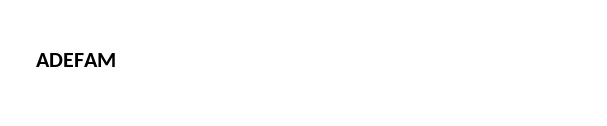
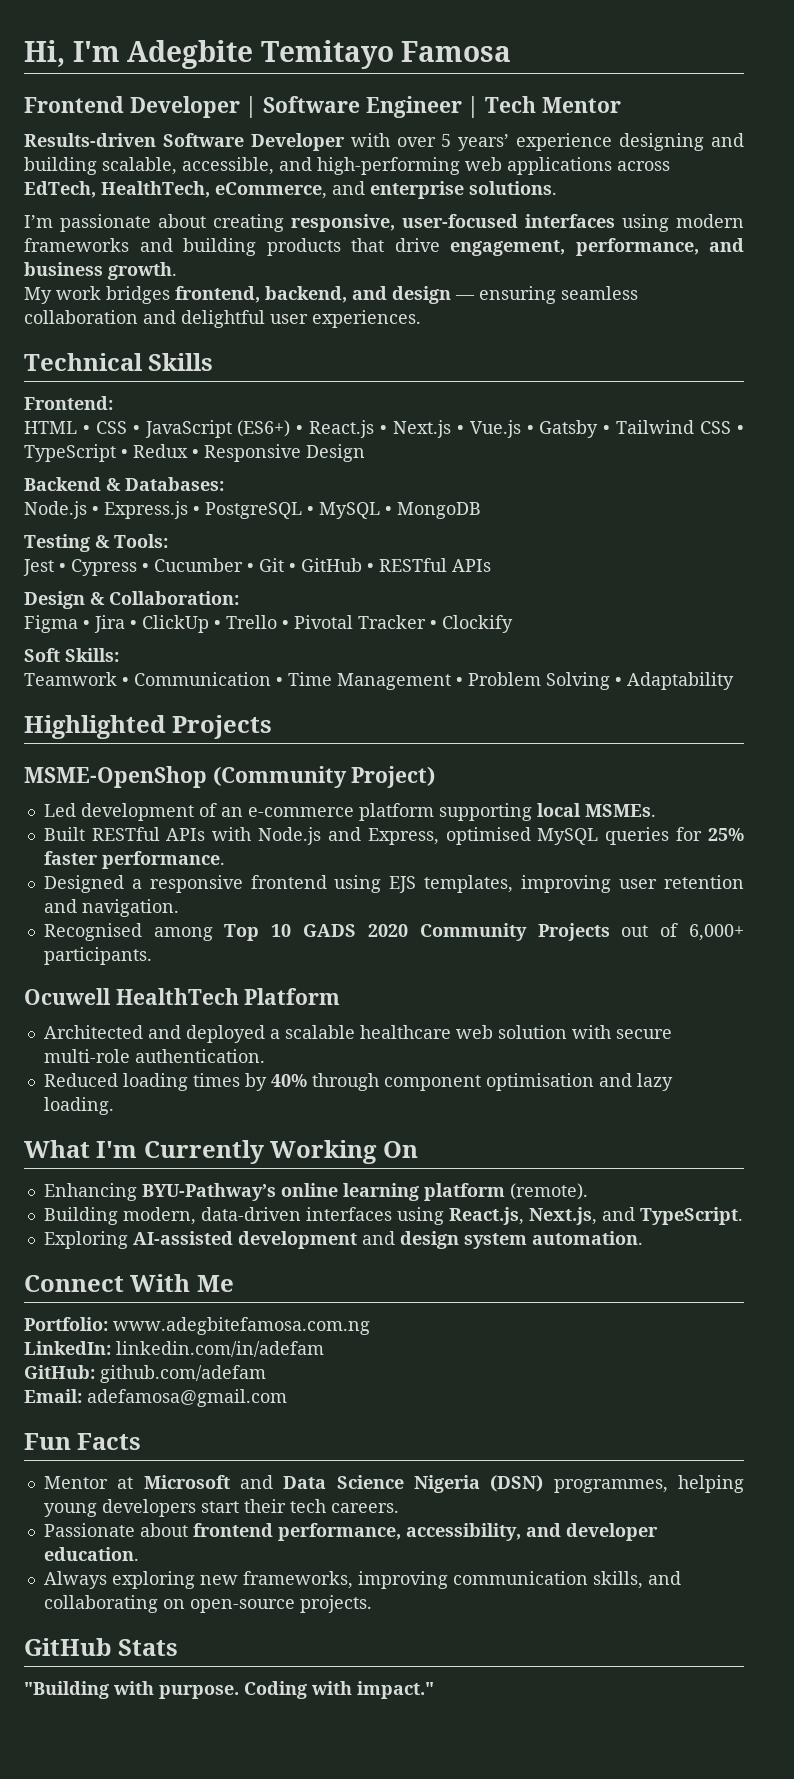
[36,53,116,67] ADEFAM -> [24,40,512,69] [24,96,621,118] [24,133,745,151] [24,157,670,175] [24,181,557,199] [24,214,744,232] [24,238,744,256] [24,262,177,280] [24,286,638,304] [24,310,421,328] [24,353,214,371] [24,396,113,410] [24,420,744,438] [24,444,365,462] [24,477,224,491] [24,501,481,519] [24,534,168,552] [23,558,491,576] [24,591,239,609] [24,615,513,633] [24,648,119,662] [24,672,734,690] [24,715,273,739] [24,766,436,788] [43,803,656,821] [43,827,744,845] [43,851,225,869] [43,875,744,893] [43,899,179,917] [43,923,745,941] [43,947,152,965] [24,988,341,1005] [43,1025,672,1043] [43,1049,265,1063] [43,1073,673,1091] [43,1097,114,1115] [24,1140,418,1164] [43,1183,588,1201] [43,1207,743,1225] [43,1231,643,1249] [24,1274,234,1292] [24,1317,370,1335] [24,1341,324,1357] [24,1365,266,1383] [24,1389,287,1407] [24,1433,142,1450] [43,1475,745,1493] [43,1499,399,1517] [43,1523,658,1541] [43,1547,139,1561] [43,1571,681,1589] [43,1595,372,1613] [24,1638,179,1656] [24,1681,434,1699] Hi, I'm Adegbite Temitayo Famosa // Frontend Developer | Software Engineer | Tech Mentor // Results-driven Software Developer with over 5 years’ experience designing and building scalable, accessible, and high-performing web applications across EdTech, HealthTech, eCommerce, and enterprise solutions. // I’m passionate about creating responsive, user-focused interfaces using modern frameworks and building products that drive engagement, performance, and business growth. // My work bridges frontend, backend, and design — ensuring seamless collaboration and delightful user experiences. // Technical Skills // Frontend: // HTML • CSS • JavaScript (ES6+) • React.js • Next.js • Vue.js • Gatsby • Tailwind CSS • TypeScript • Redux • Responsive Design // Backend & Databases: // Node.js • Express.js • PostgreSQL • MySQL • MongoDB // Testing & Tools: // Jest • Cypress • Cucumber • Git • GitHub • RESTful APIs // Design & Collaboration: // Figma • Jira • ClickUp • Trello • Pivotal Tracker • Clockify // Soft Skills: // Teamwork • Communication • Time Management • Problem Solving • Adaptability // Highlighted Projects // MSME-OpenShop (Community Project) // Led development of an e-commerce platform supporting local MSMEs. // Built RESTful APIs with Node.js and Express, optimised MySQL queries for 25% faster performance. // Designed a responsive frontend using EJS templates, improving user retention and navigation. // Recognised among Top 10 GADS 2020 Community Projects out of 6,000+ participants. // Ocuwell HealthTech Platform // Architected and deployed a scalable healthcare web solution with secure multi-role authentication. // Reduced loading times by 40% through component optimisation and lazy loading. // What I'm Currently Working On // Enhancing BYU-Pathway’s online learning platform (remote). // Building modern, data-driven interfaces using React.js, Next.js, and TypeScript. // Exploring AI-assisted development and design system automation. // Connect With Me // Portfolio: www.adegbitefamosa.com.ng // LinkedIn: linkedin.com/in/adefam // GitHub: github.com/adefam // Email: adefamosa@gmail.com // Fun Facts // Mentor at Microsoft and Data Science Nigeria (DSN) programmes, helping young developers start their tech careers. // Passionate about frontend performance, accessibility, and developer education. // Always exploring new frameworks, improving communication skills, and collaborating on open-source projects. // GitHub Stats // "Building with purpose. Coding with impact."

